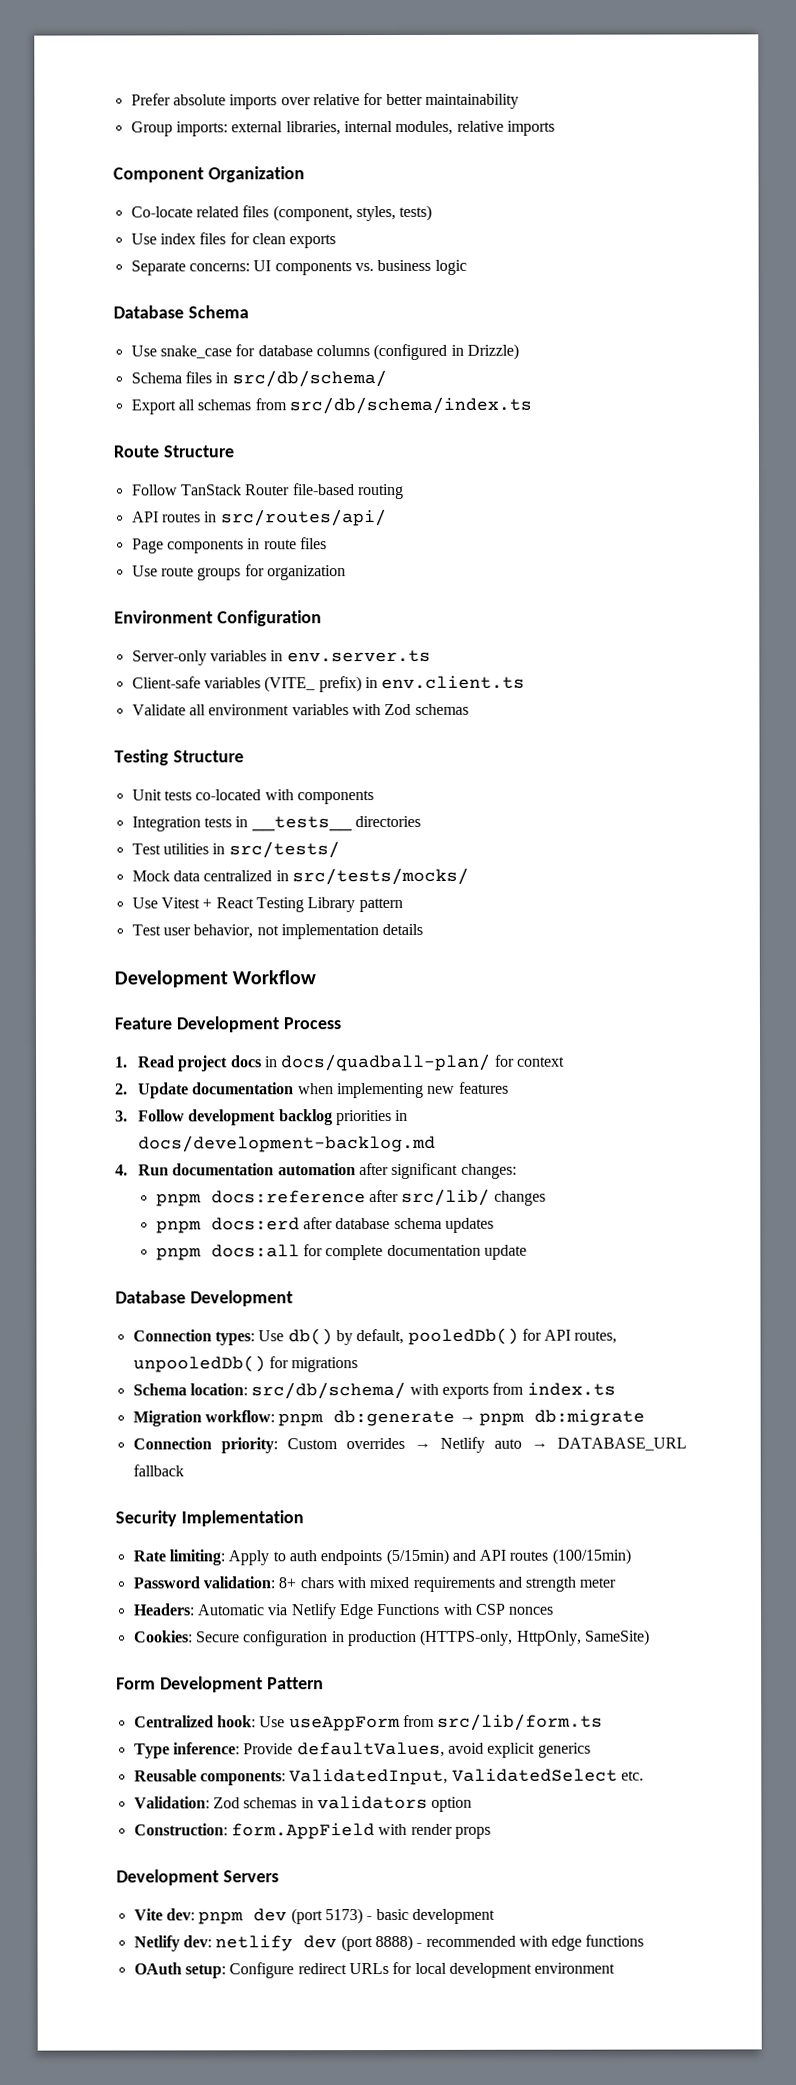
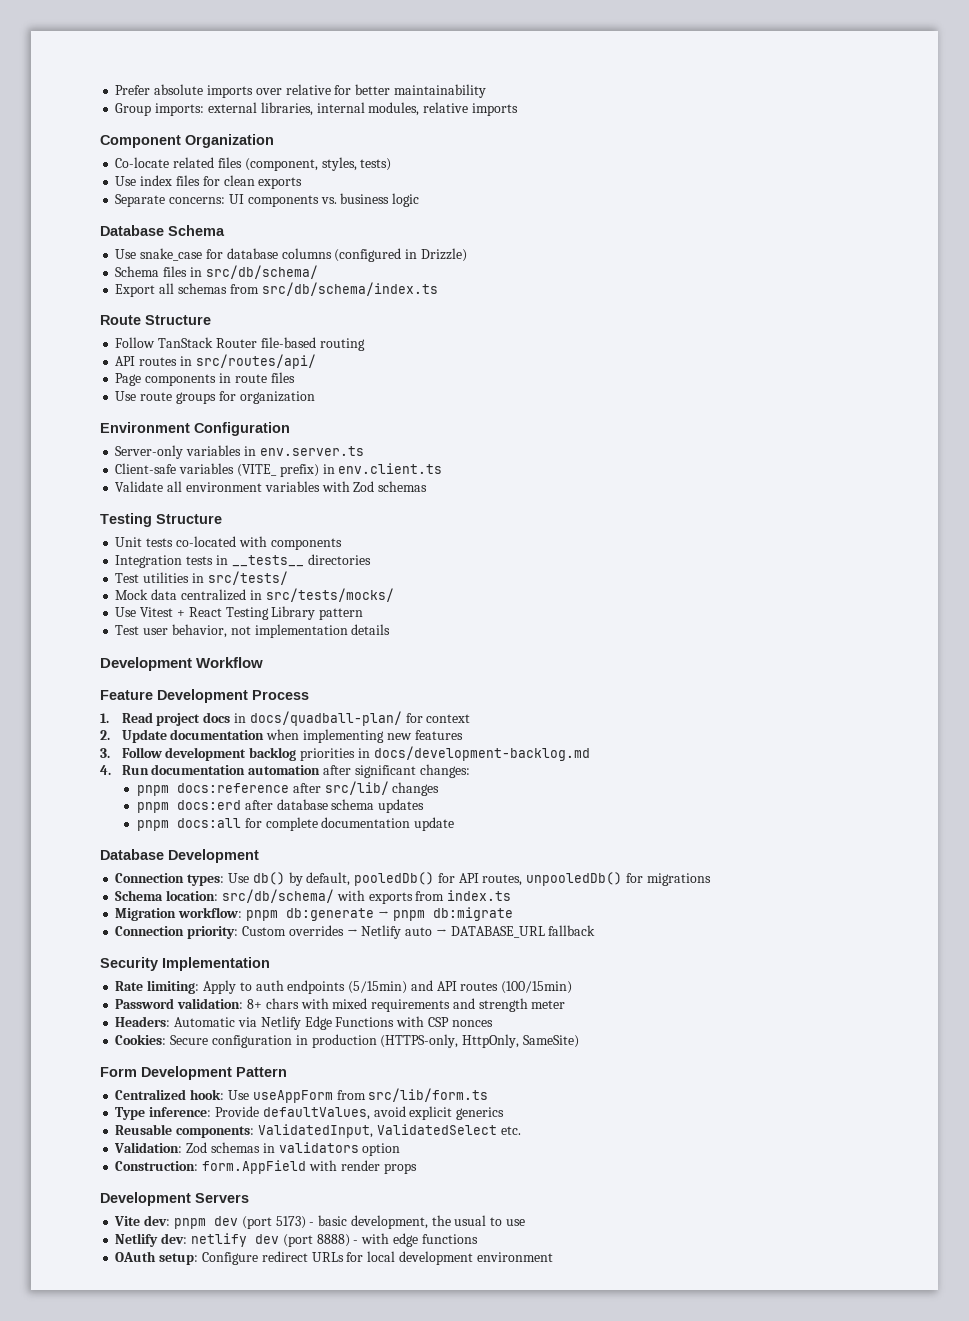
[411,1908,495,1924] development -> [350,1215,525,1229] development, the usual to use
[425,1935,516,1947] recommended -> (359, 1242) none

